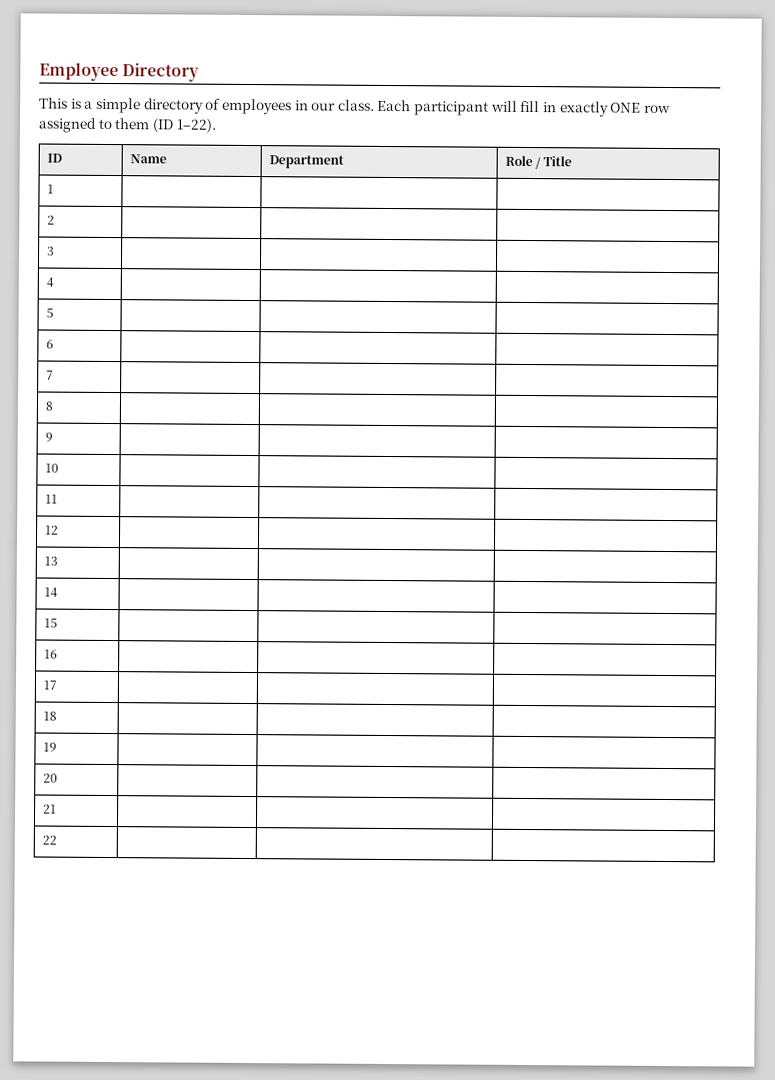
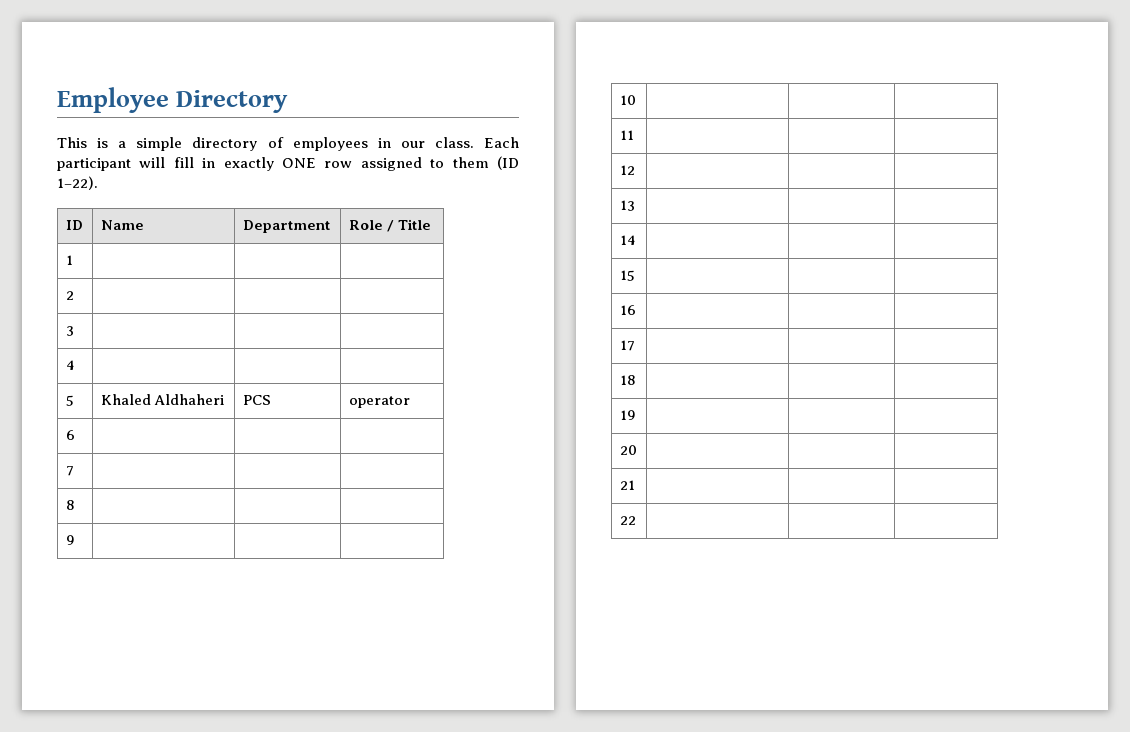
(54, 313) | | -> [100,394,224,405] [242,395,271,405] [348,396,410,408] Khaled Aldhaheri | PCS | operator

